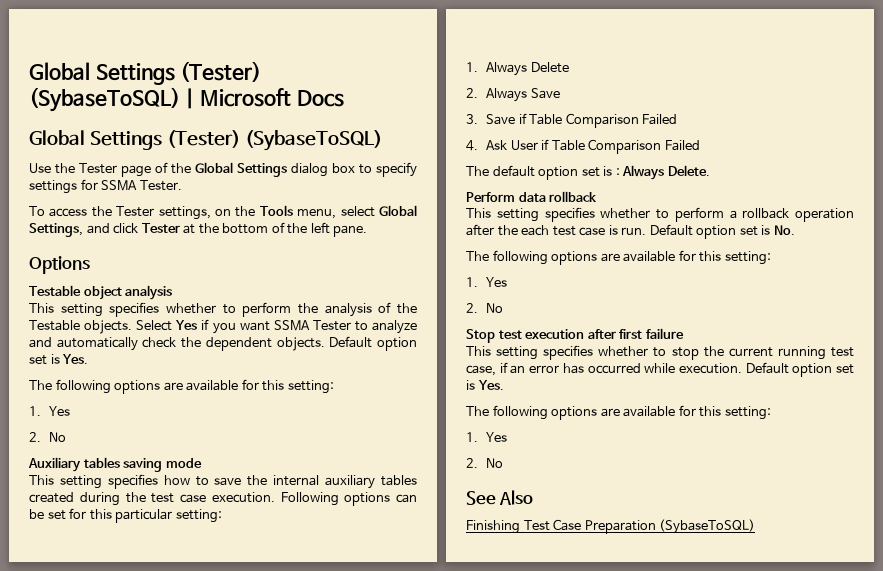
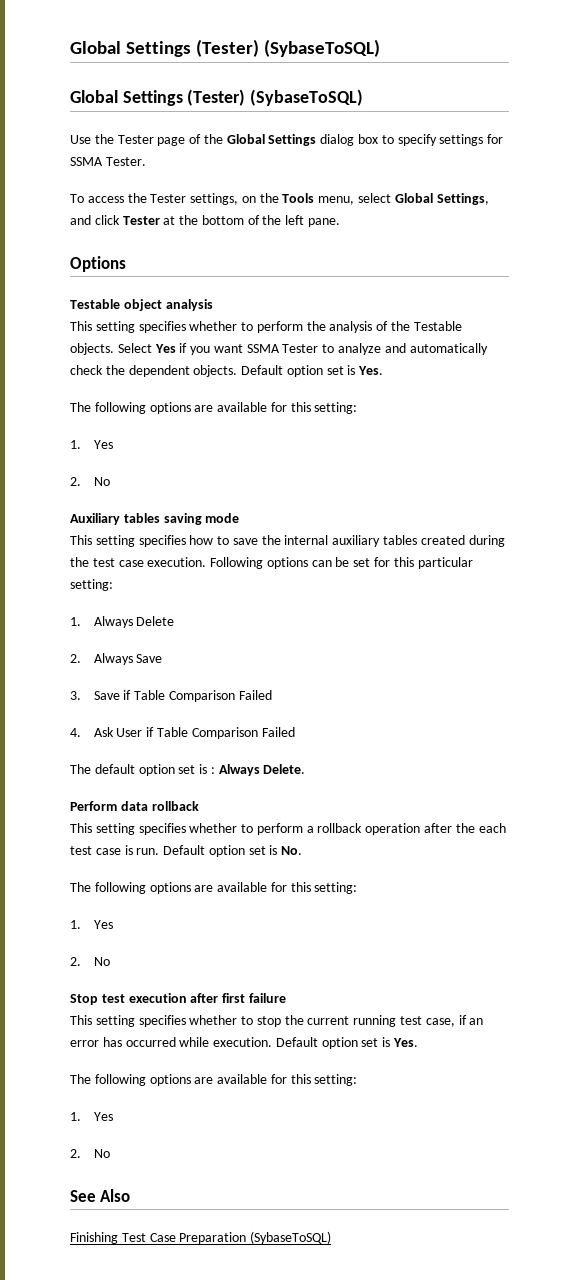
[29,61,262,85] [29,87,344,112] Global Settings (Tester) (SybaseToSQL) | Microsoft Docs -> [70,39,381,57] Global Settings (Tester) (SybaseToSQL)

